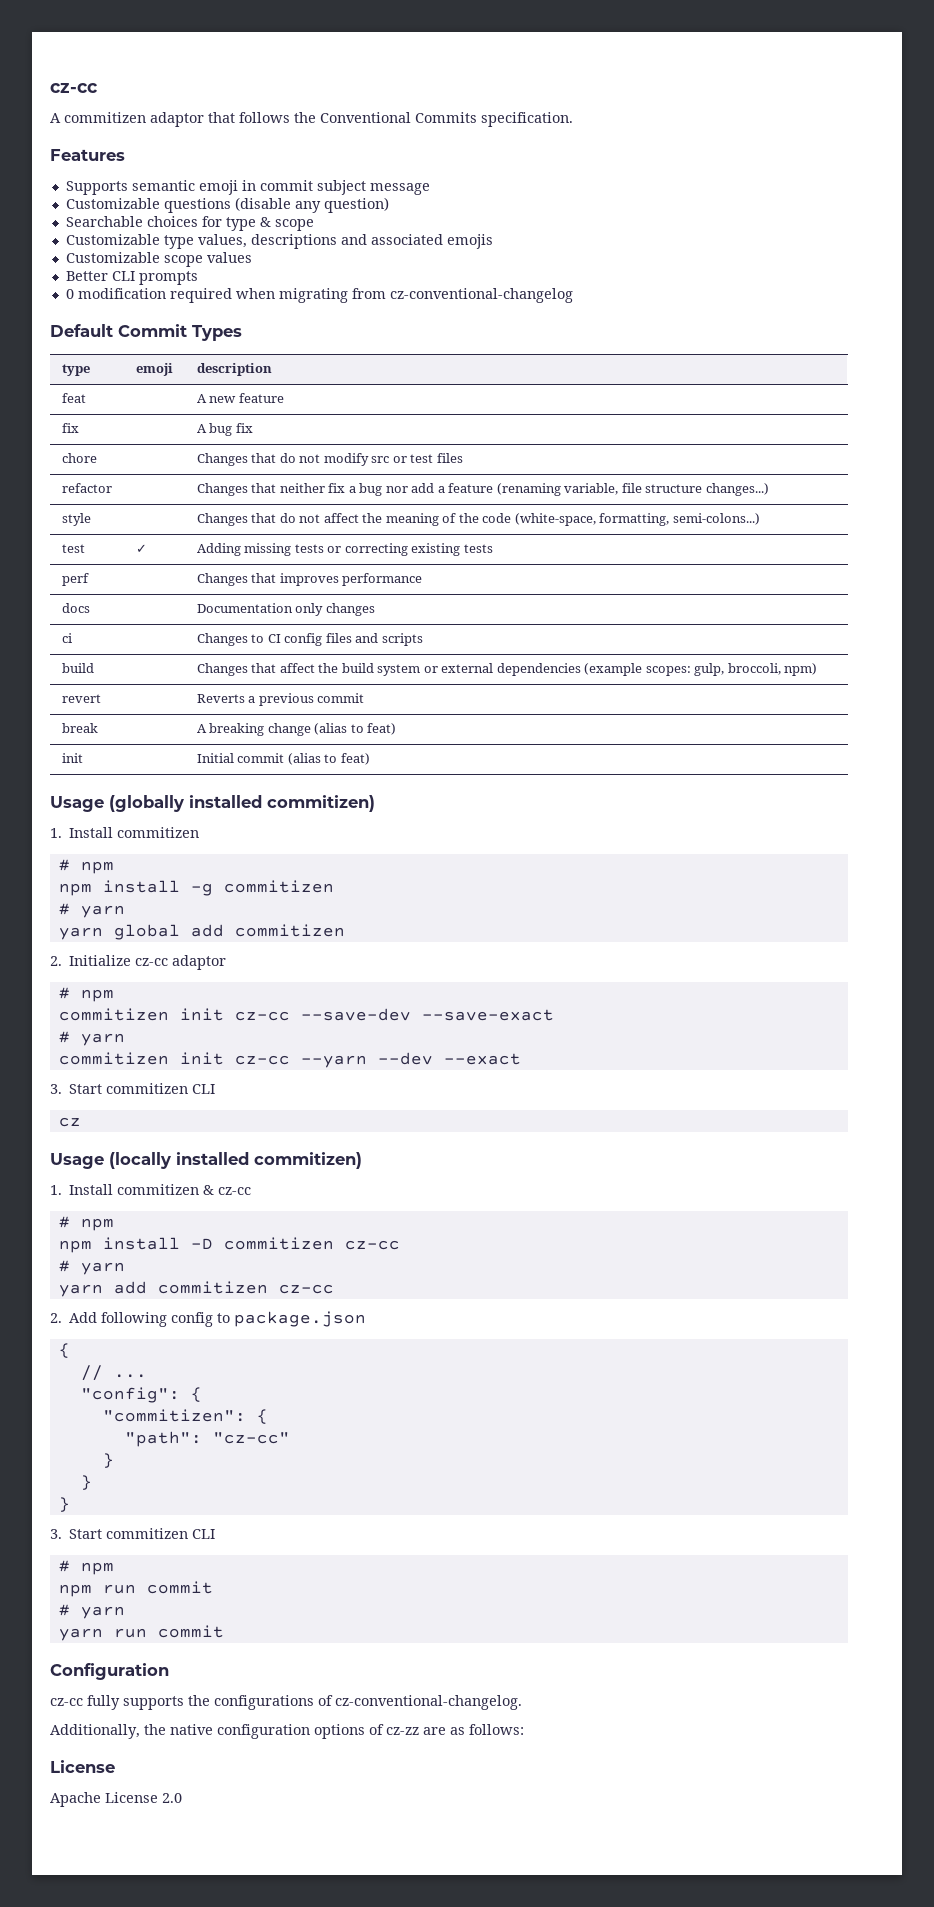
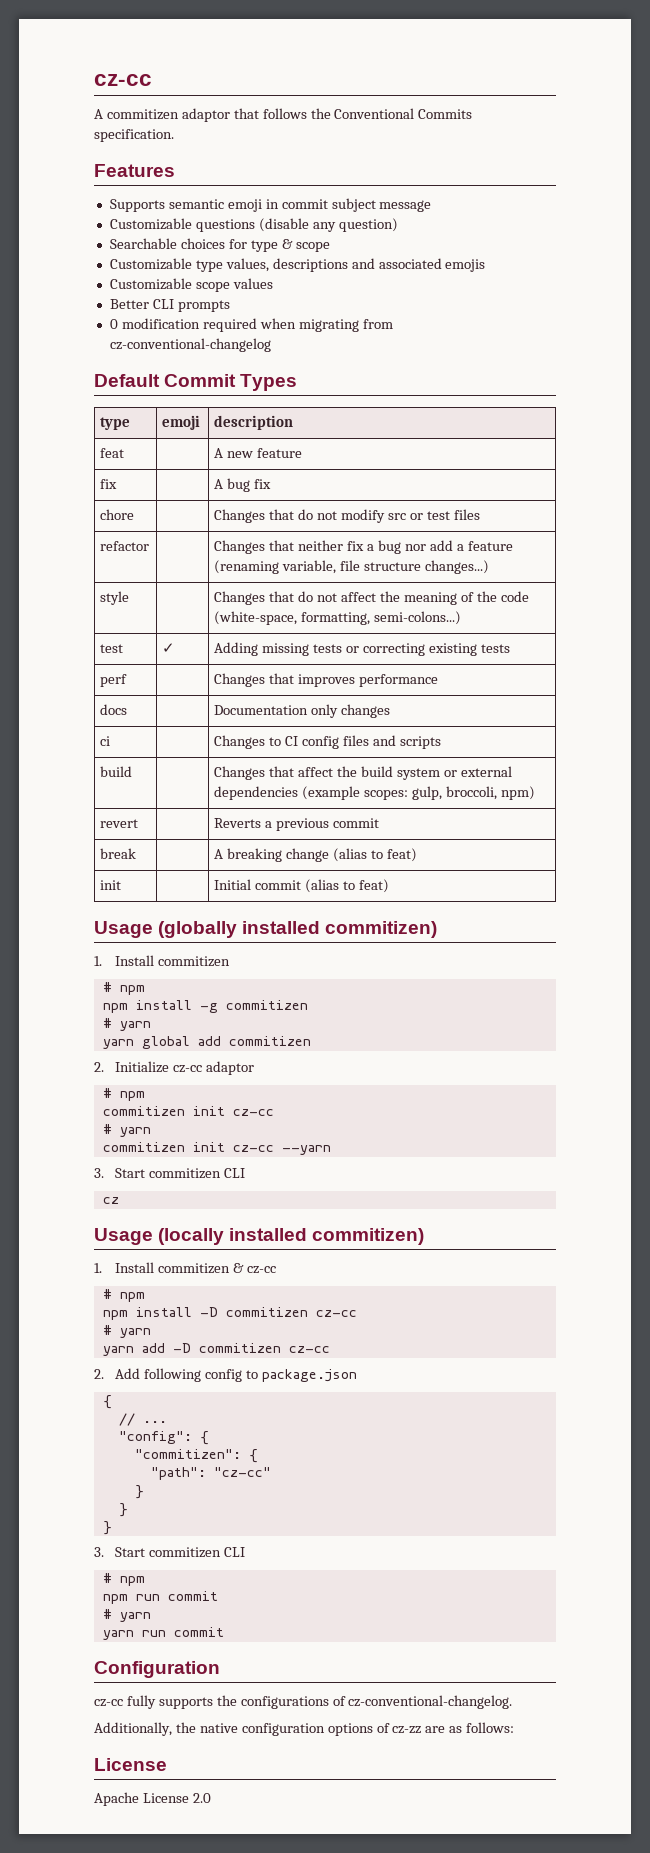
[300,1008,554,1021] --save-dev --save-exact -> (274, 1112) none
[377,1052,521,1065] --dev --exact -> (331, 1150) none
(147, 1287) none -> [172,1343,191,1353] -D

